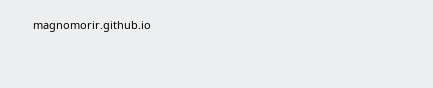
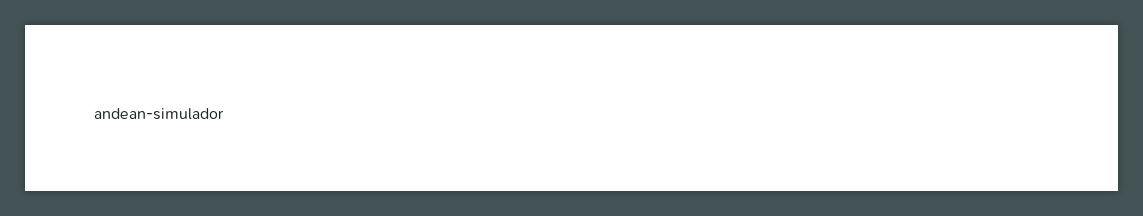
[33,21,151,32] magnomorir.github.io -> [94,108,224,120] andean-simulador

